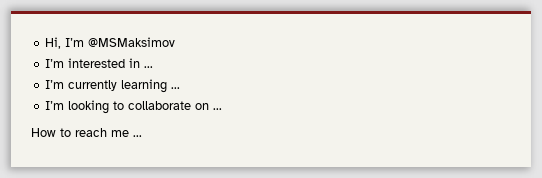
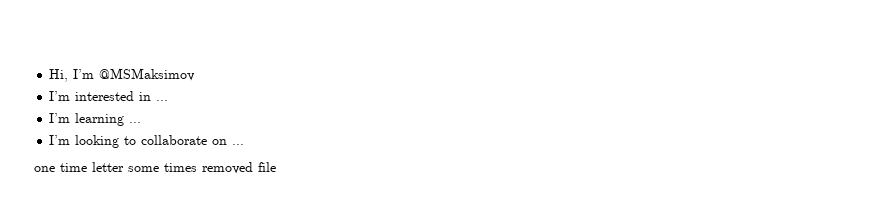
[68,80,118,91] currently -> (71, 118) none
[31,128,142,137] How to reach me ... -> [34,162,276,174] one time letter some times removed file

